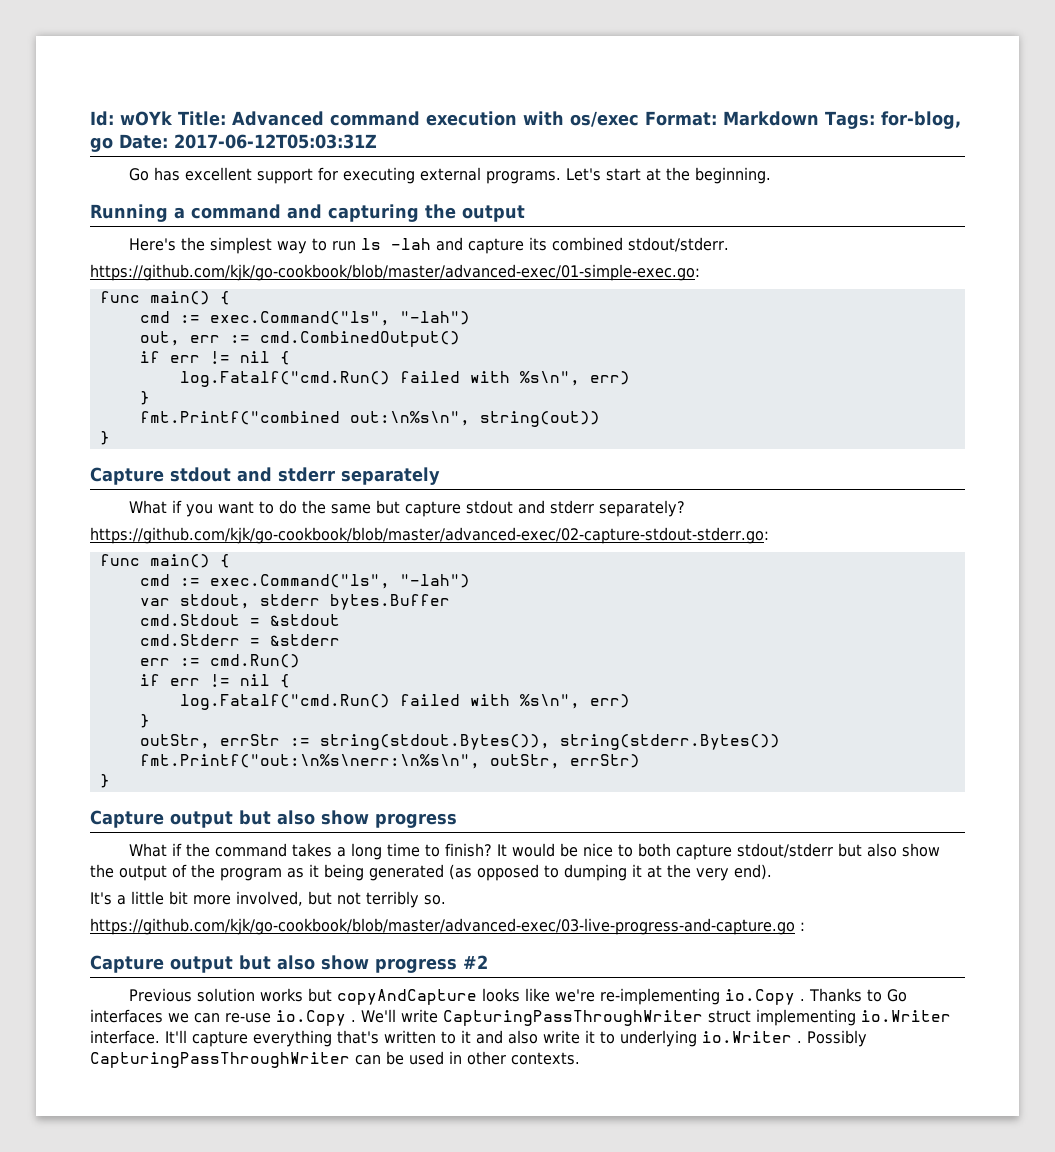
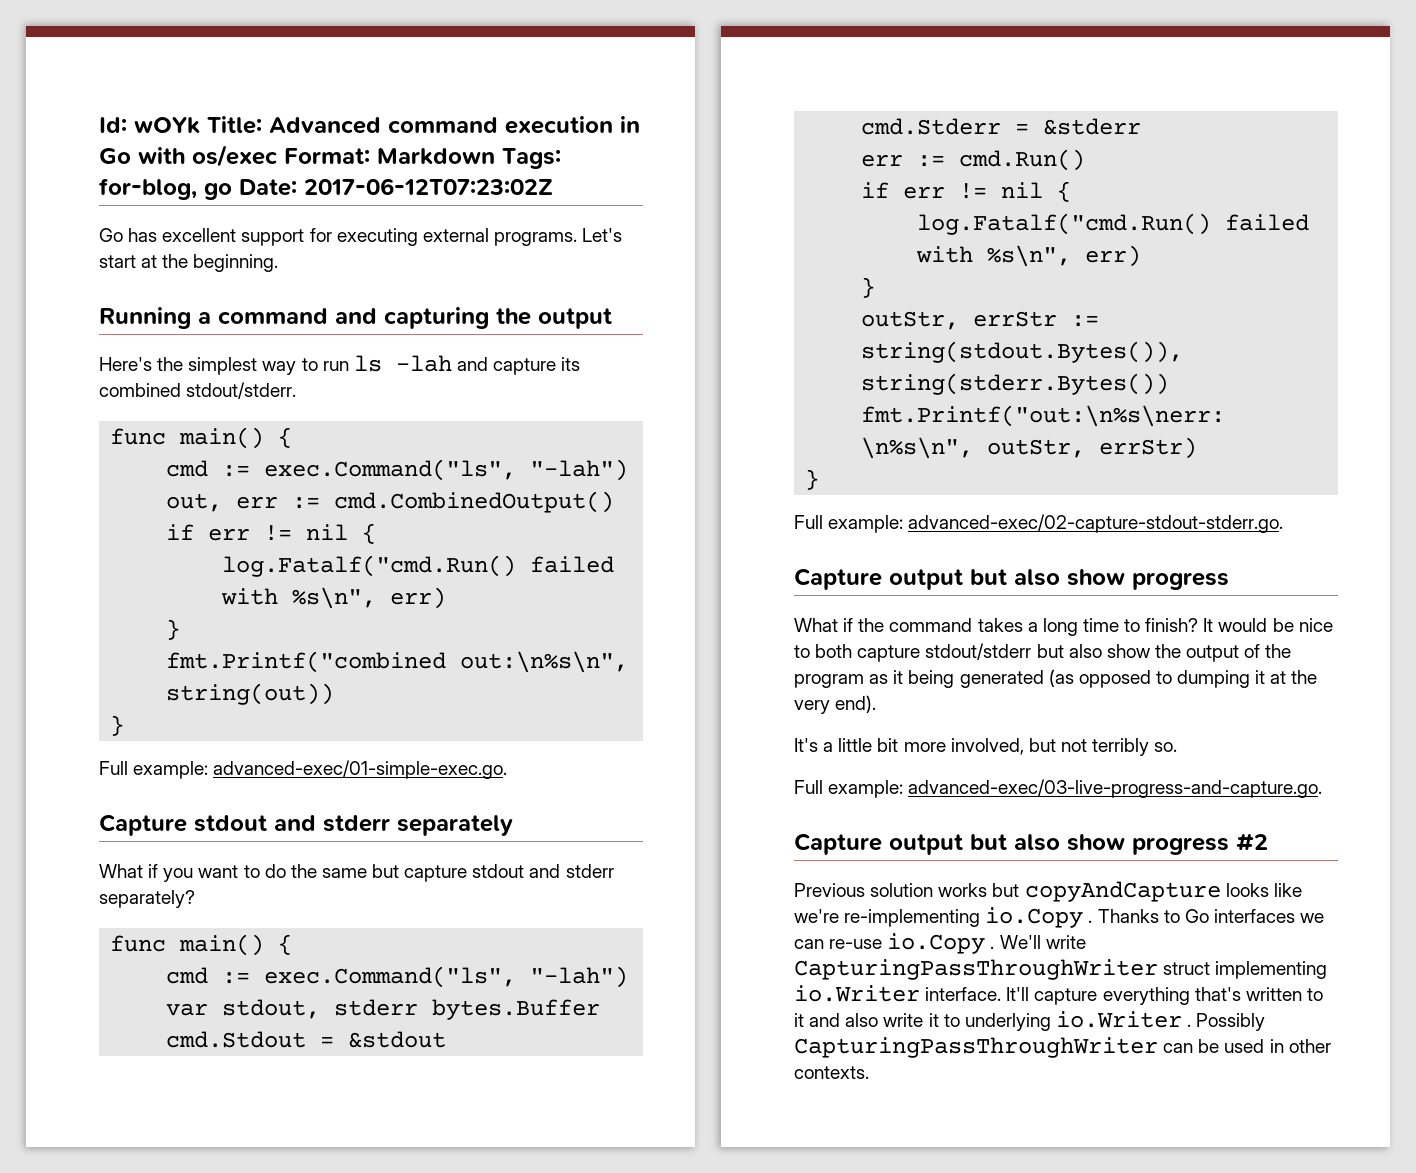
(517, 118) none -> [620,116,640,133] [99,148,131,164] in Go
[174,134,377,149] 2017-06-12T05:03:31Z -> [304,178,553,195] 2017-06-12T07:23:02Z
[90,264,700,281] // https://github.com/kjk/go-cookbook/blob/master/advanced-exec/01-simple-exec.go: -> (297, 390) none
(110, 438) none -> [99,760,508,779] // Full example: advanced-exec/01-simple-exec.go.
[90,527,769,544] // https://github.com/kjk/go-cookbook/blob/master/advanced-exec/02-capture-stdout-stderr.go: -> (195, 899) none
(110, 781) none -> [794,514,1284,533] // Full example: advanced-exec/02-capture-stdout-stderr.go.
[90,918,805,935] https://github.com/kjk/go-cookbook/blob/master/advanced-exec/03-live-progress-and-capture.go : -> [794,779,1323,798] Full example: advanced-exec/03-live-progress-and-capture.go.

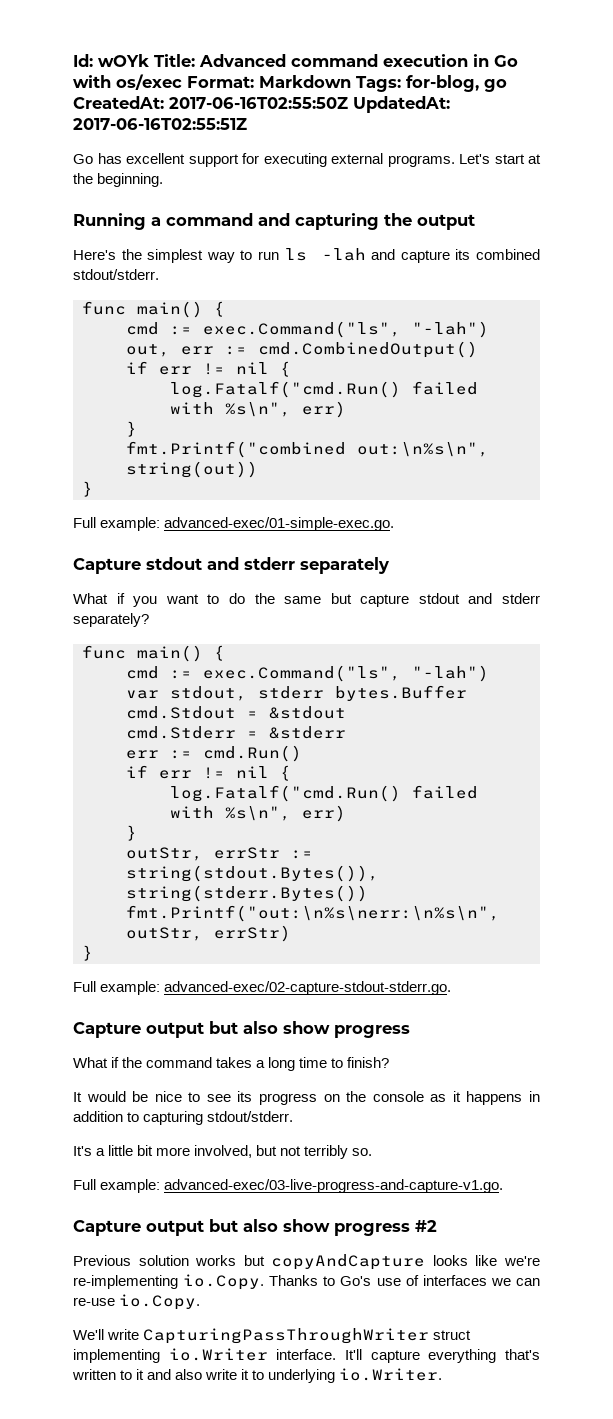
[239,178,553,196] Date: 2017-06-12T07:23:02Z -> [73,96,450,113] [73,118,247,130] CreatedAt: 2017-06-16T02:55:50Z UpdatedAt: 2017-06-16T02:55:51Z
(1199, 625) none -> (390, 1062) //
[815,643,1292,662] [794,669,1318,688] [794,695,877,714] both capture stdout/stderr but also show the output of the program as it being generated (as opposed to dumping it at the very end). -> [206,1091,540,1105] [73,1111,294,1125] see its progress on the console as it happens in addition to capturing stdout/stderr.
[908,779,1323,798] advanced-exec/03-live-progress-and-capture.go. -> [164,1179,504,1193] advanced-exec/03-live-progress-and-capture-v1.go.
[985,907,1209,928] io.Copy . Thanks to Go -> [183,1274,419,1290] io.Copy. Thanks to Go's use of
[887,933,995,954] io.Copy . -> [119,1294,201,1310] io.Copy. //
[1055,1011,1266,1031] [794,1037,1331,1058] [794,1066,869,1079] io.Writer . Possibly CapturingPassThroughWriter can be used in other contexts. -> [339,1368,443,1381] io.Writer.

